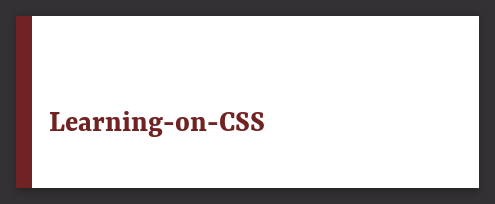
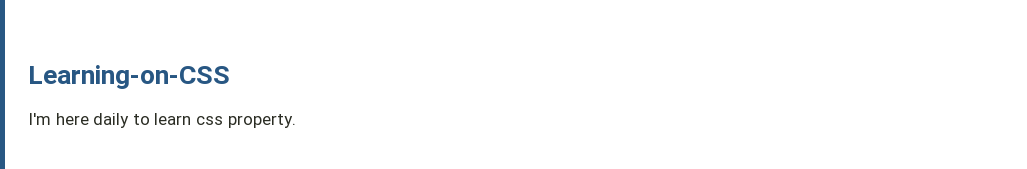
(265, 124) none -> [28,113,296,128] // I'm here daily to learn css property.

